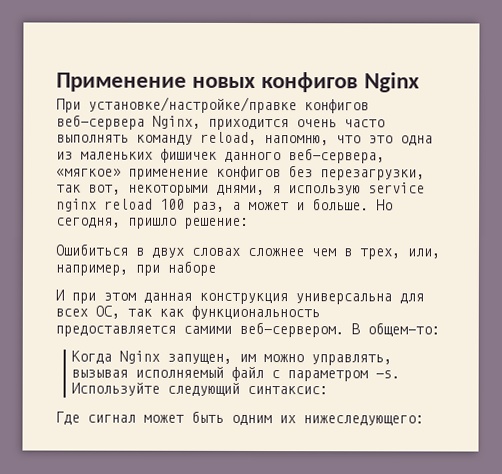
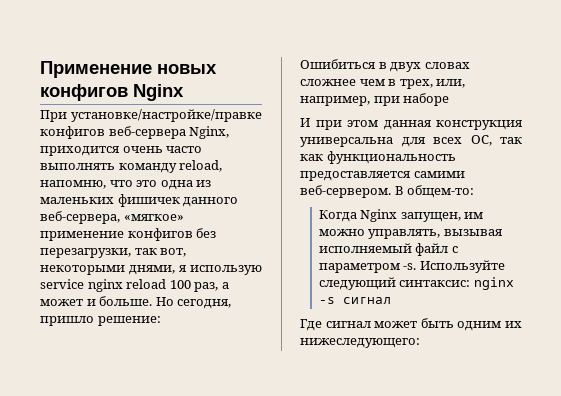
(329, 390) none -> [473,277,514,290] [318,297,391,304] nginx -s сигнал

